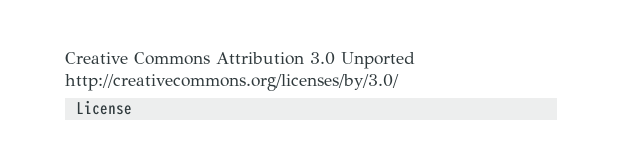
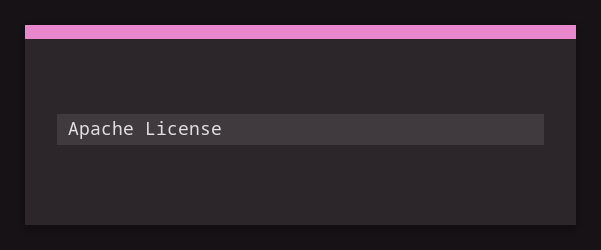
[65,52,415,69] [65,74,399,91] Creative Commons Attribution 3.0 Unported http://creativecommons.org/licenses/by/3.0/ // -> [67,121,134,139] Apache

